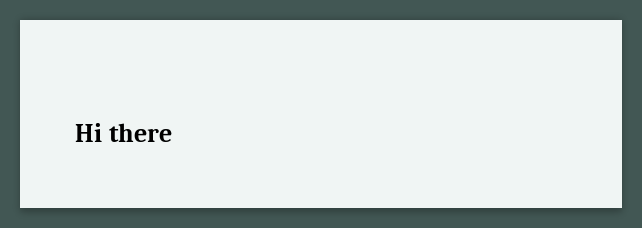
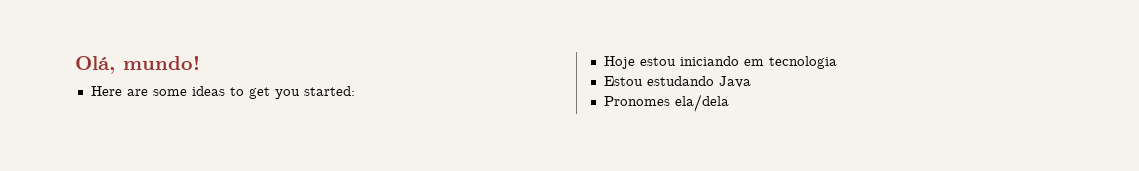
[75,123,172,142] Hi there -> [75,55,200,74] [90,86,355,99] [603,56,837,69] [603,76,751,88] [603,94,729,112] Olá, mundo! // Here are some ideas to get you started: // Hoje estou iniciando em tecnologia // Estou estudando Java // Pronomes ela/dela

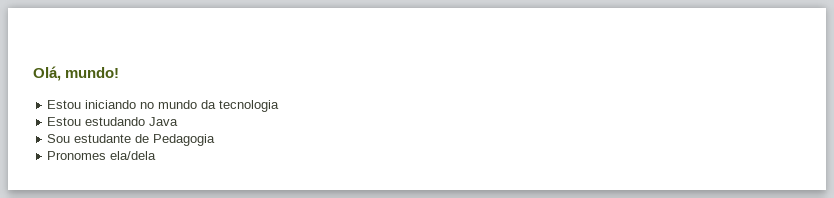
[90,86,355,99] [603,56,764,69] Here are some ideas to get you started: // Hoje estou iniciando em -> [47,100,217,109] Estou iniciando no mundo da
(751, 82) none -> [47,134,216,146] // Sou estudante de Pedagogia

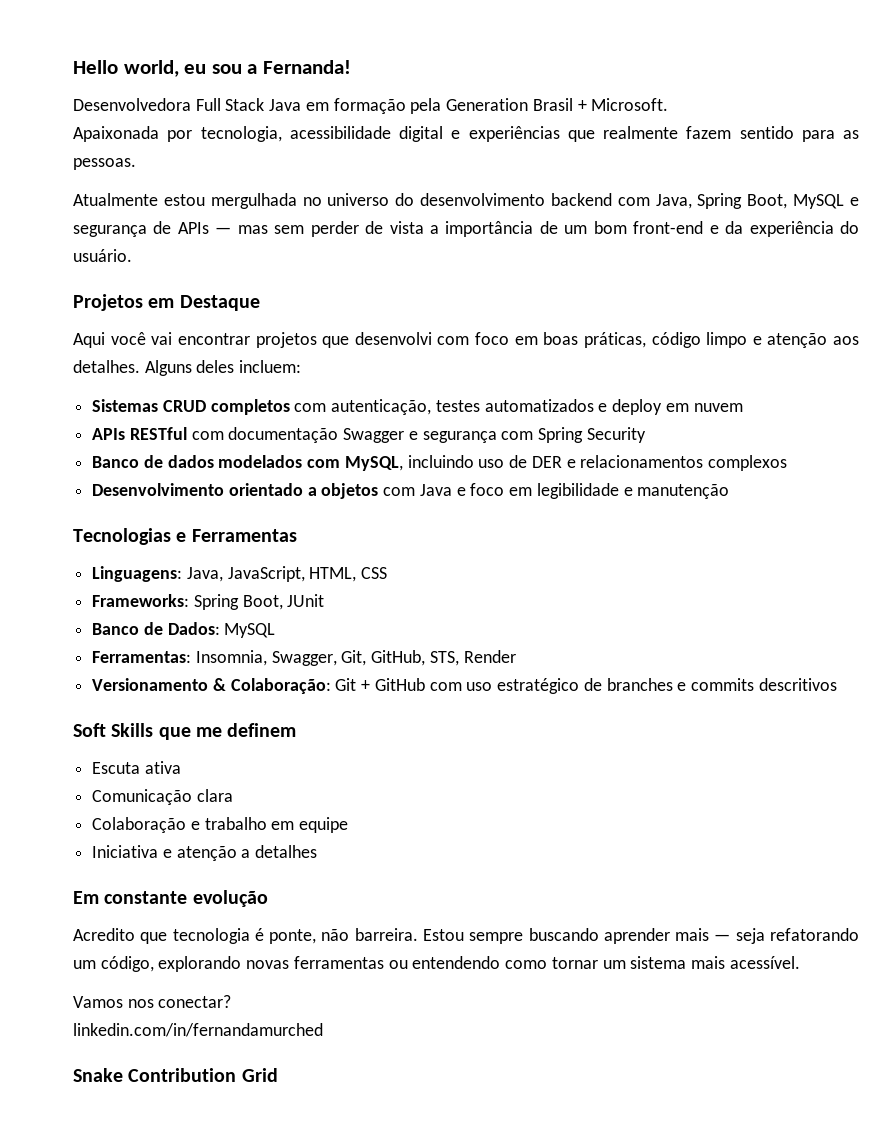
[33,66,120,81] [47,100,280,112] [47,117,179,126] [47,134,216,146] [47,151,157,160] Olá, mundo! // Estou iniciando no mundo da tecnologia // Estou estudando Java // Sou estudante de Pedagogia // Pronomes ela/dela -> [73,60,351,77] [73,98,669,114] [73,126,859,142] [73,158,136,170] [73,193,859,209] [73,221,860,237] [73,249,132,262] [73,294,260,311] [73,332,859,348] [73,360,302,376] [92,399,743,415] [92,427,646,443] [92,455,787,471] [92,483,730,499] [73,528,297,545] [92,566,388,582] [92,594,325,610] [92,622,276,638] [92,650,516,666] [92,678,837,694] [73,723,297,740] [92,761,181,774] [92,789,233,805] [92,817,349,833] [92,845,318,861] [73,890,268,907] [73,928,860,944] [73,956,800,972] [73,995,232,1008] [73,1023,323,1037] [73,1068,278,1082] Hello world, eu sou a Fernanda! // Desenvolvedora Full Stack Java em formação pela Generation Brasil + Microsoft. // Apaixonada por tecnologia, acessibilidade digital e experiências que realmente fazem sentido para as pessoas. // Atualmente estou mergulhada no universo do desenvolvimento backend com Java, Spring Boot, MySQL e segurança de APIs — mas sem perder de vista a importância de um bom front-end e da experiência do usuário. // Projetos em Destaque // Aqui você vai encontrar projetos que desenvolvi com foco em boas práticas, código limpo e atenção aos detalhes. Alguns deles incluem: // Sistemas CRUD completos com autenticação, testes automatizados e deploy em nuvem // APIs RESTful com documentação Swagger e segurança com Spring Security // Banco de dados modelados com MySQL, incluindo uso de DER e relacionamentos complexos // Desenvolvimento orientado a objetos com Java e foco em legibilidade e manutenção // Tecnologias e Ferramentas // Linguagens: Java, JavaScript, HTML, CSS // Frameworks: Spring Boot, JUnit // Banco de Dados: MySQL // Ferramentas: Insomnia, Swagger, Git, GitHub, STS, Render // Versionamento & Colaboração: Git + GitHub com uso estratégico de branches e commits descritivos // Soft Skills que me definem // Escuta ativa // Comunicação clara // Colaboração e trabalho em equipe // Iniciativa e atenção a detalhes // Em constante evolução // Acredito que tecnologia é ponte, não barreira. Estou sempre buscando aprender mais — seja refatorando um código, explorando novas ferramentas ou entendendo como tornar um sistema mais acessível. // Vamos nos conectar? // linkedin.com/in/fernandamurched // Snake Contribution Grid

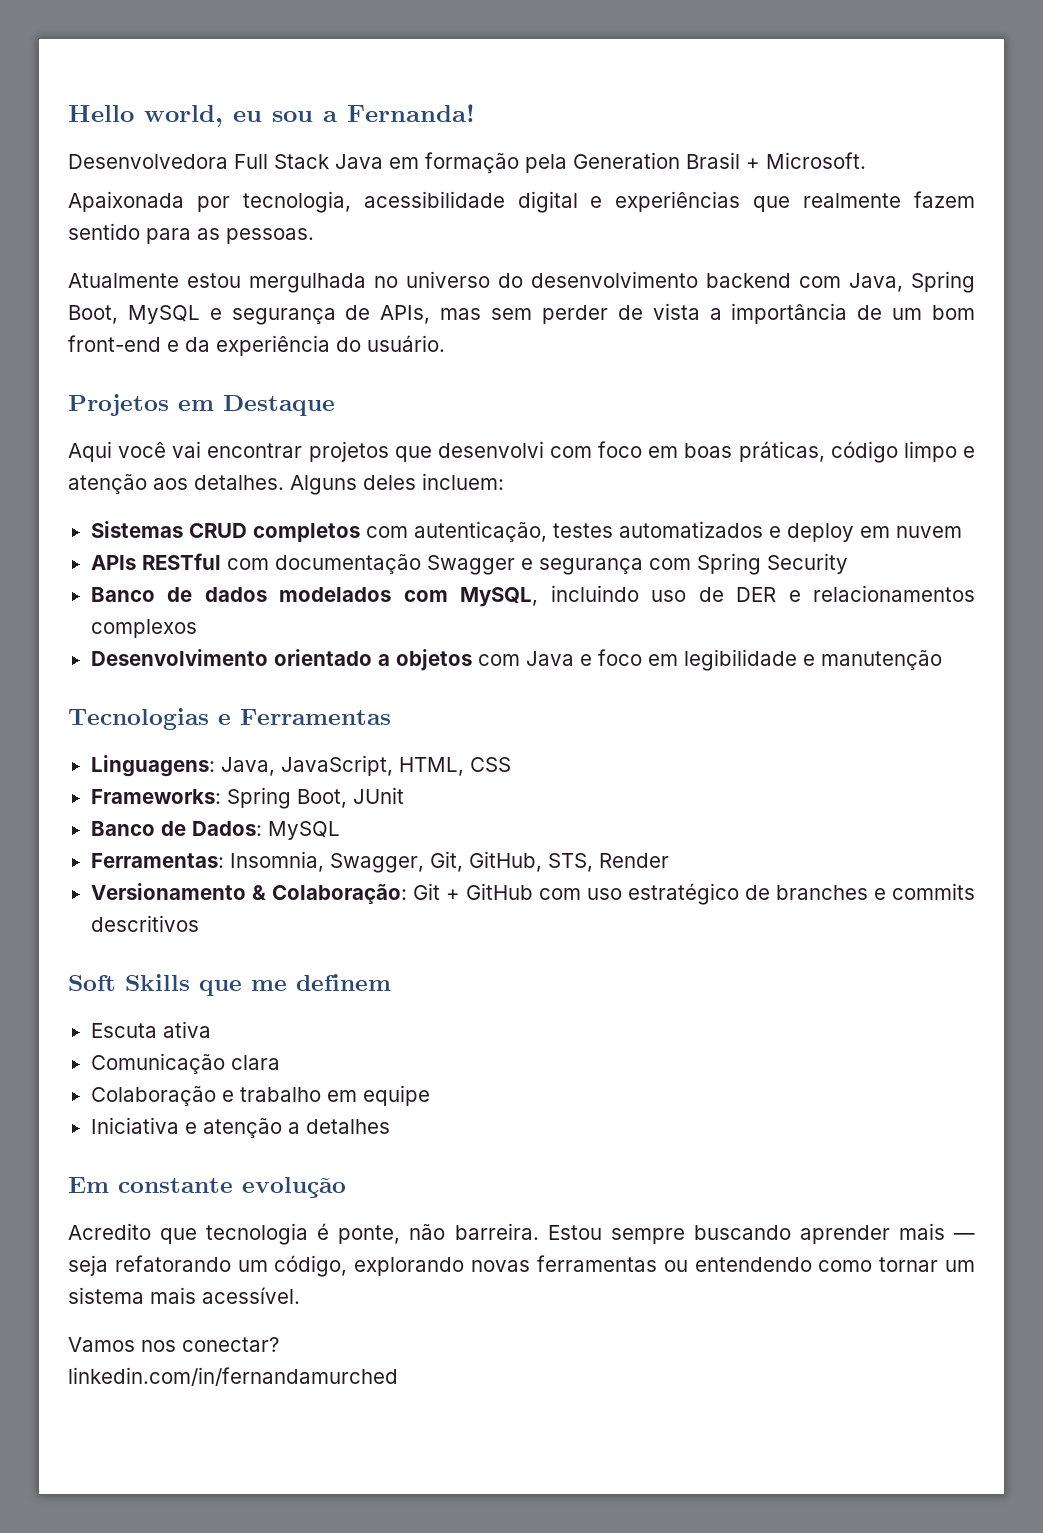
[177,222,232,234] APIs — -> [380,305,431,324] APIs,
[73,1068,278,1082] // Snake Contribution Grid -> (398, 1376) none

